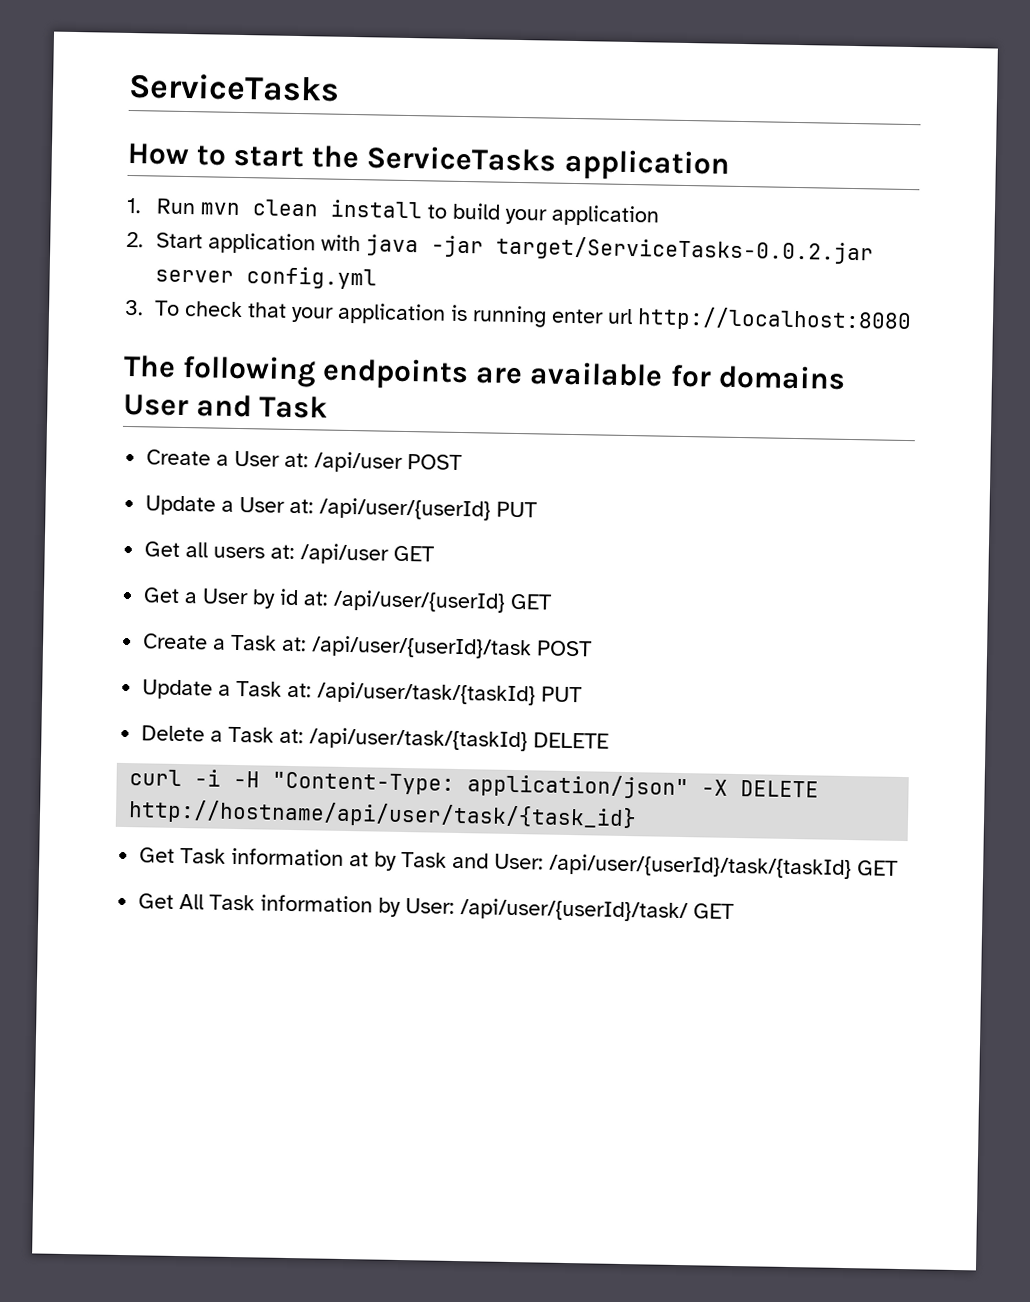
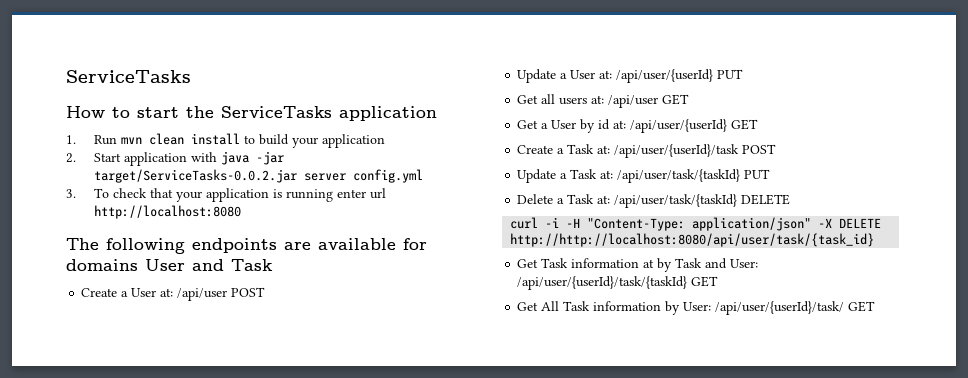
[128,799,638,831] http://hostname/api/user/task/{task_id} -> [510,233,875,247] http://http://localhost:8080/api/user/task/{task_id}

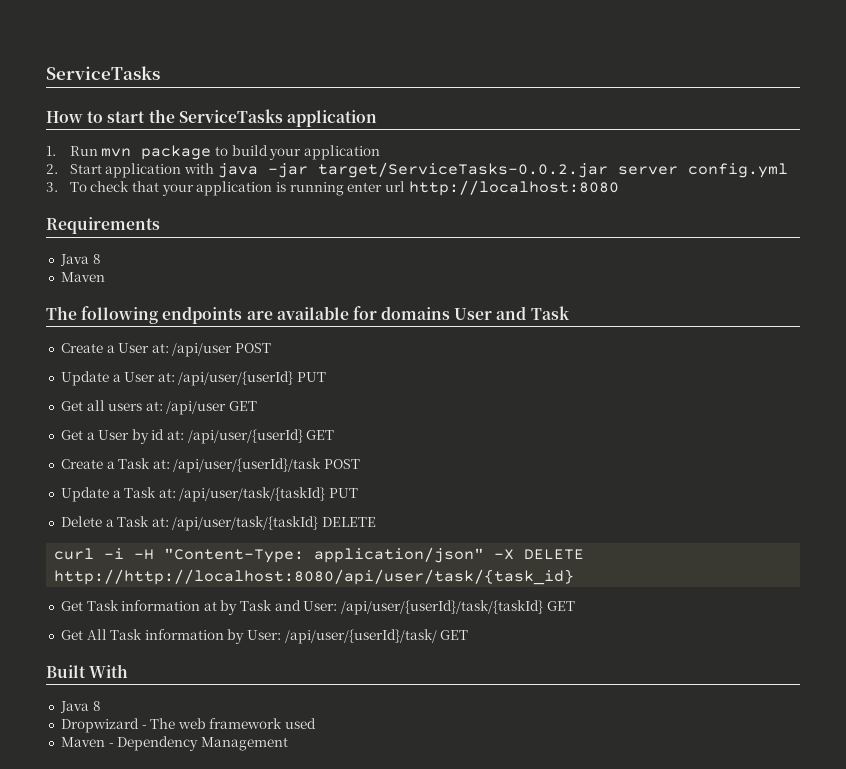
[148,133,240,145] clean install -> [141,145,212,160] package
(241, 212) none -> [46,217,160,234] [59,254,101,266] [60,272,105,282] // Requirements // Java 8 // Maven
(876, 306) none -> [46,664,129,678] [59,701,101,713] [60,718,317,733] [60,736,288,751] // Built With // Java 8 // Dropwizard - The web framework used // Maven - Dependency Management

